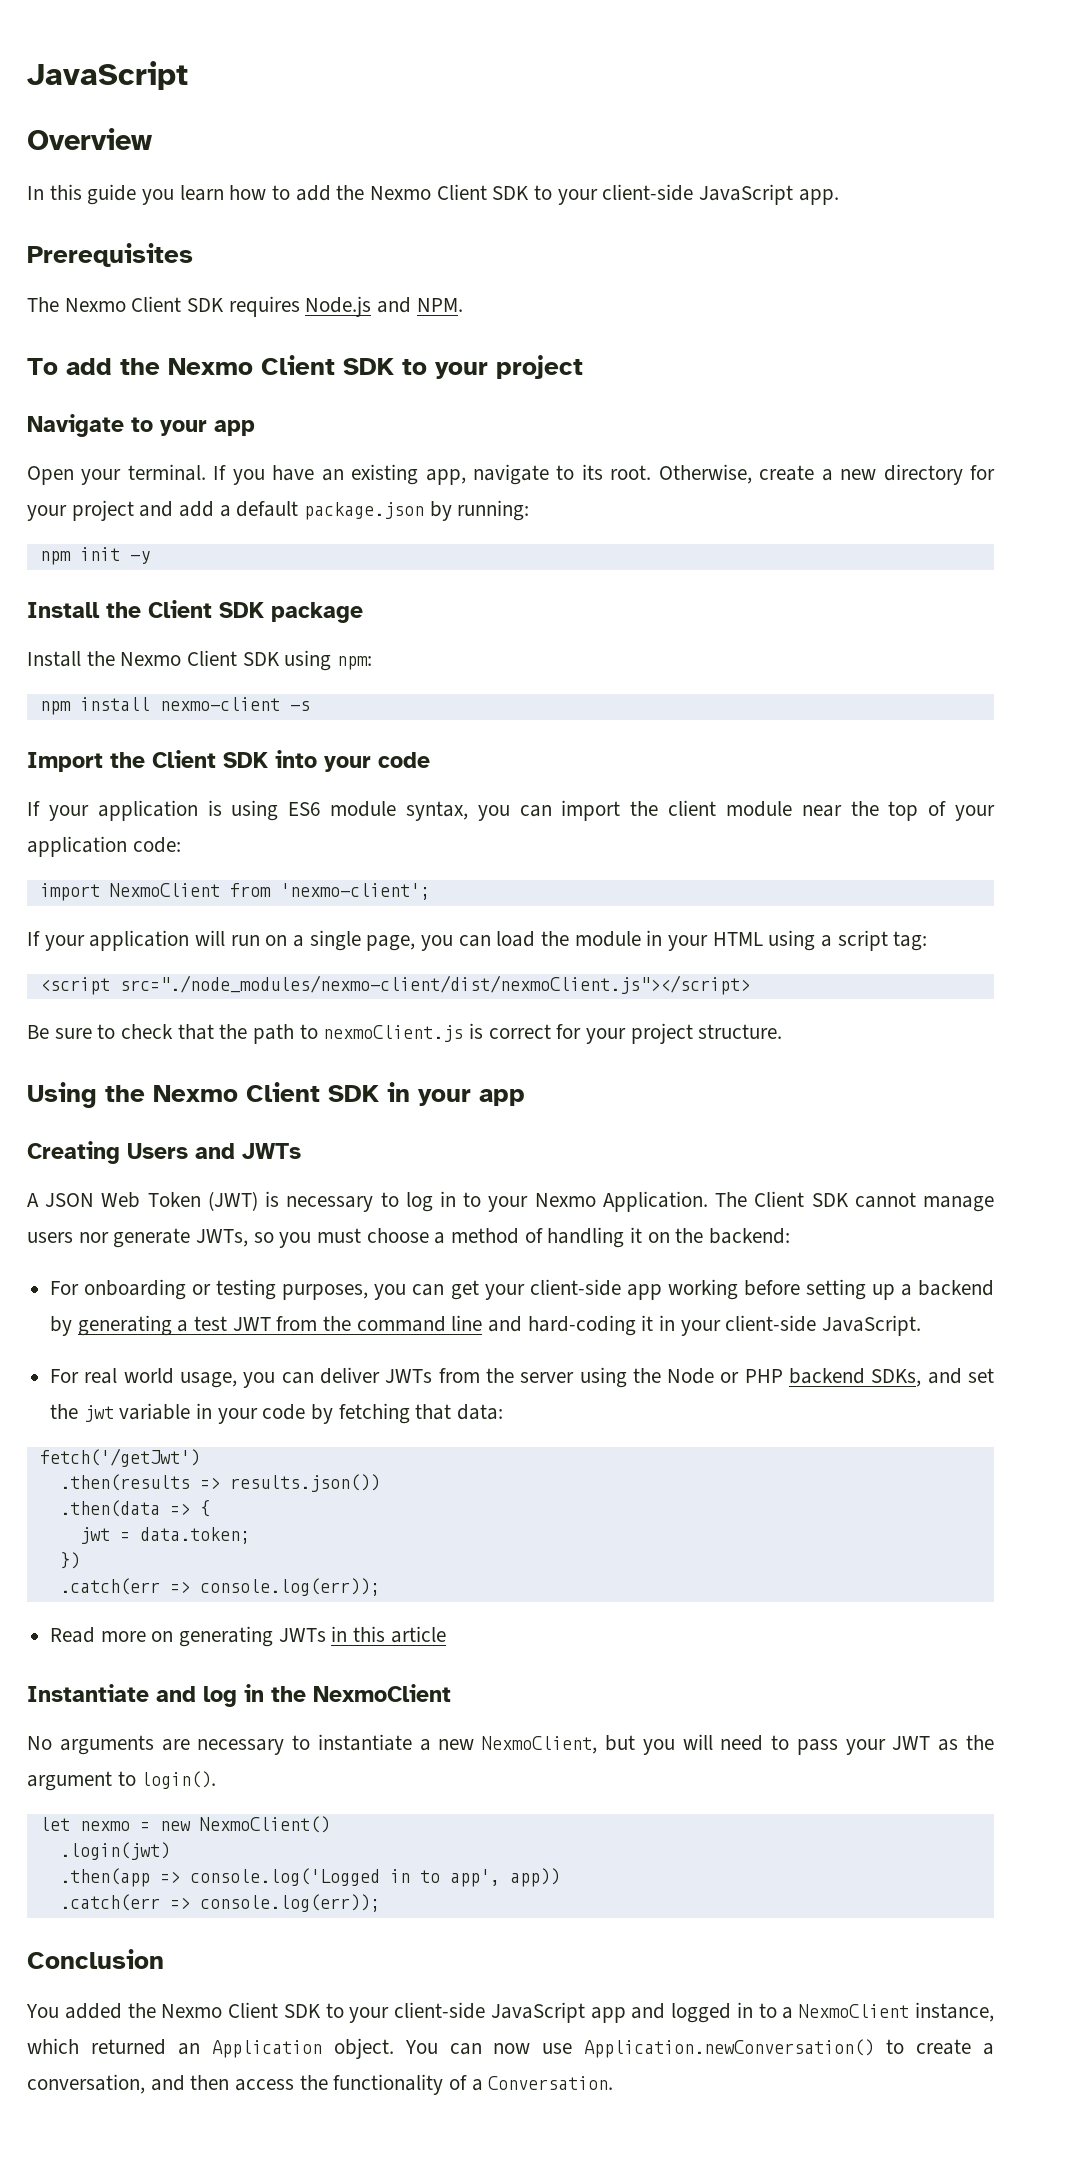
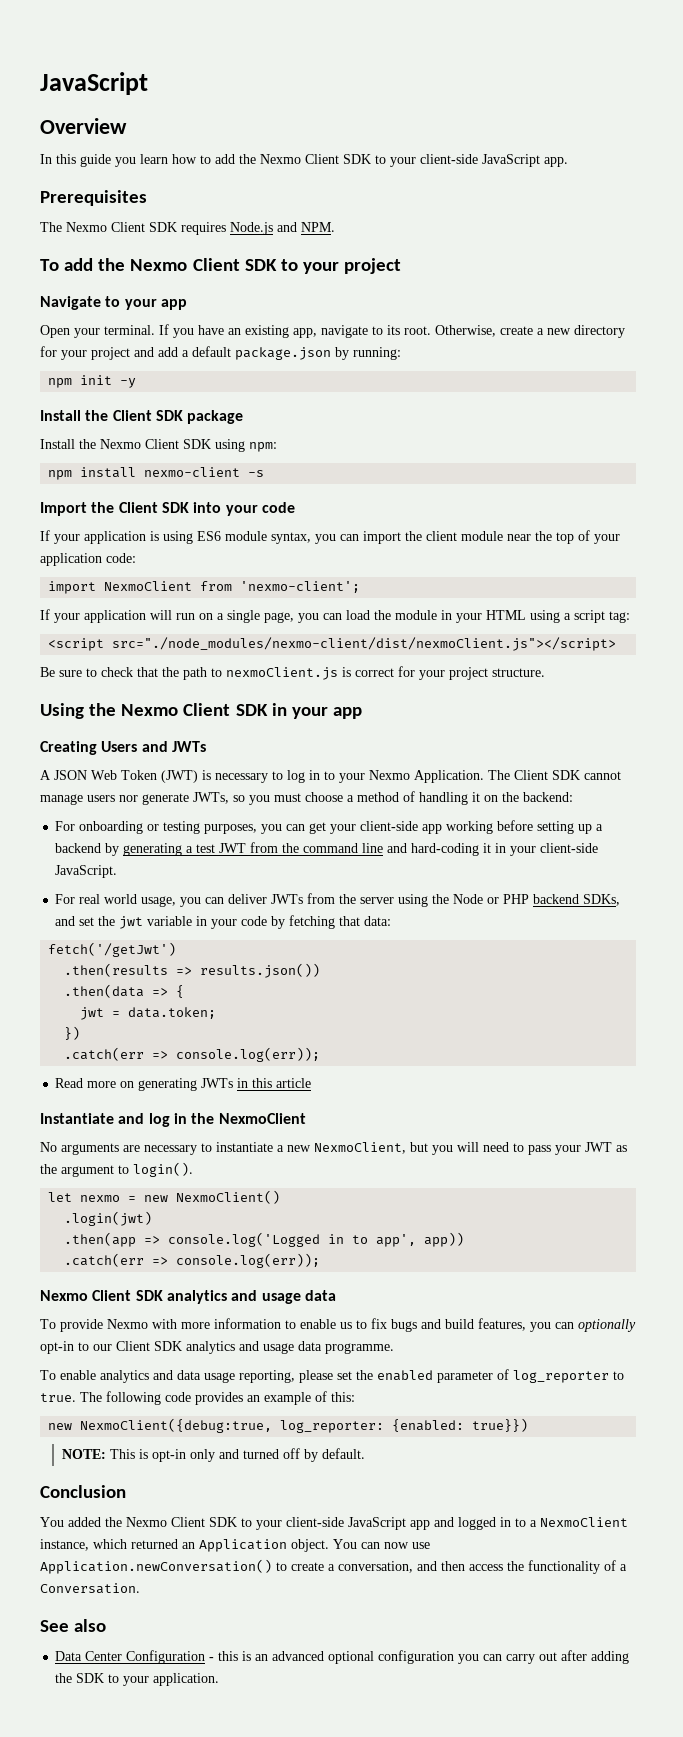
(380, 1903) none -> [40,1290,336,1304] [40,1318,636,1332] [40,1341,394,1354] [40,1369,624,1383] [40,1391,355,1405] [48,1418,529,1433] [61,1448,365,1462] // Nexmo Client SDK analytics and usage data // To provide Nexmo with more information to enable us to fix bugs and build features, you can optionally opt-in to our Client SDK analytics and usage data programme. // To enable analytics and data usage reporting, please set the enabled parameter of log_reporter to true. The following code provides an example of this: // new NexmoClient({debug:true, log_reporter: {enabled: true}}) // NOTE: This is opt-in only and turned off by default.
(614, 2083) none -> [40,1619,107,1632] [55,1650,630,1664] [55,1673,220,1686] // See also // Data Center Configuration - this is an advanced optional configuration you can carry out after adding the SDK to your application.

